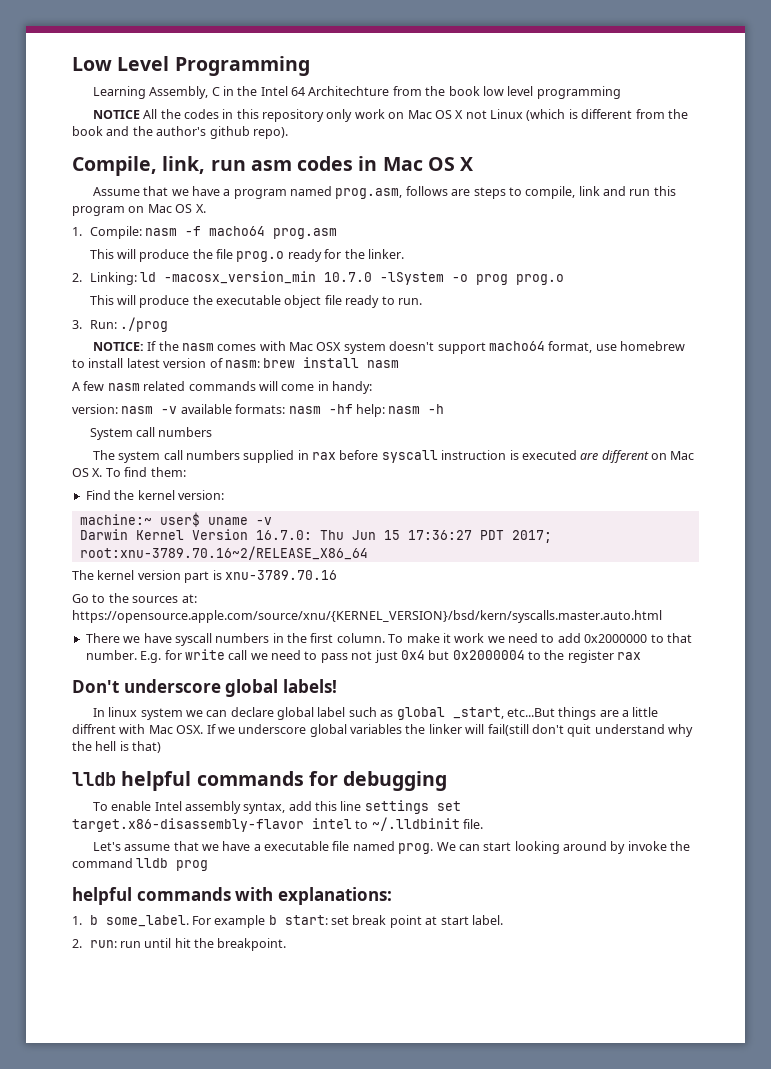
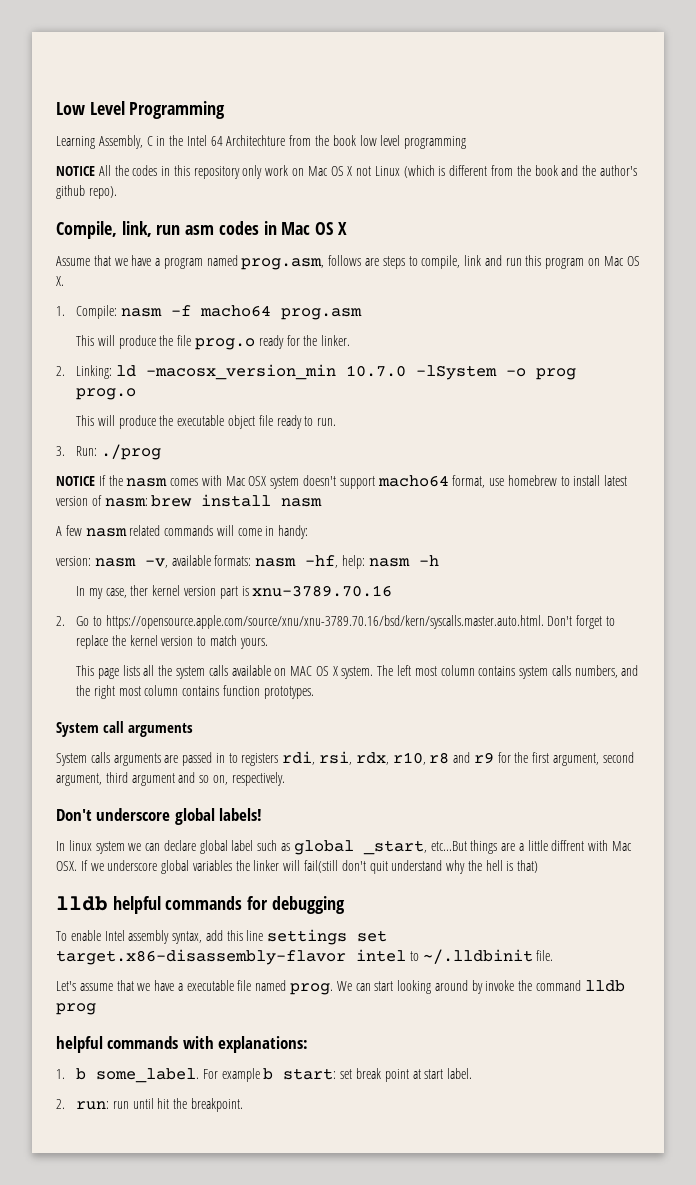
[92,342,144,351] NOTICE: -> [56,476,95,486] NOTICE
[161,406,178,414] -v -> [144,558,168,568] -v,
[328,404,353,414] -hf -> [305,555,339,568] -hf,
[89,427,213,440] [92,450,695,463] [72,467,186,477] [85,490,224,500] [79,512,272,527] [79,529,552,543] [79,546,368,560] [72,570,94,580] System call numbers // The system call numbers supplied in rax before syscall instruction is executed are different on Mac OS X. To find them: // Find the kernel version: // machine:~ user$ uname -v // Darwin Kernel Version 16.7.0: Thu Jun 15 17:36:27 PDT 2017; root:xnu-3789.70.16~2/RELEASE_X86_64 // The -> [76,585,149,599] In my case, ther
(337, 575) none -> [56,616,65,626] 2.
[108,593,197,603] [72,610,662,623] [85,633,692,646] [85,649,642,663] the sources at: https://opensource.apple.com/source/xnu/{KERNEL_VERSION}/bsd/kern/syscalls.master.auto.html // There we have syscall numbers in the first column. To make it work we need to add 0x2000000 to that number. E.g. for write call we need to pass not just 0x4 but 0x2000004 to the register rax -> [105,615,616,629] [76,635,268,649] [76,665,639,679] [76,685,314,699] [56,721,194,737] [56,751,634,766] [56,772,285,786] https://opensource.apple.com/source/xnu/xnu-3789.70.16/bsd/kern/syscalls.master.auto.html. Don't forget to replace the kernel version to match yours. // This page lists all the system calls available on MAC OS X system. The left most column contains system calls numbers, and the right most column contains function prototypes. // System call arguments // System calls arguments are passed in to registers rdi, rsi, rdx, r10, r8 and r9 for the first argument, second argument, third argument and so on, respectively.

